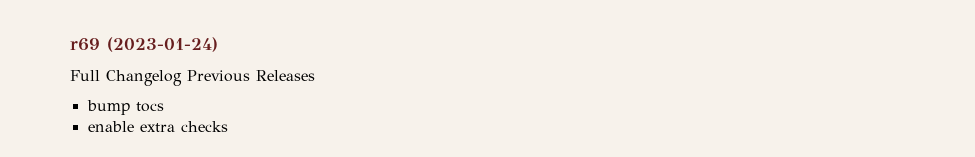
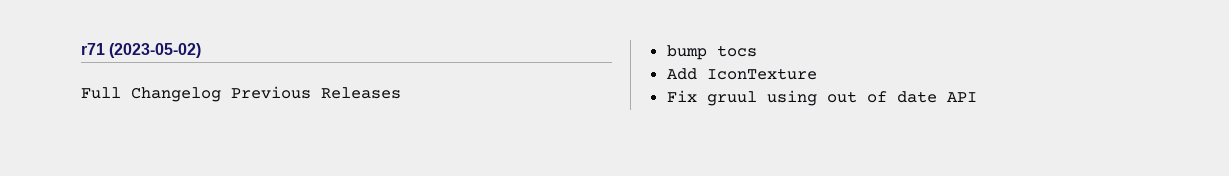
[70,37,218,52] r69 (2023-01-24) -> [81,43,202,58] r71 (2023-05-02)
[87,121,228,132] enable extra checks -> [666,68,817,80] [666,90,977,106] Add IconTexture // Fix gruul using out of date API

